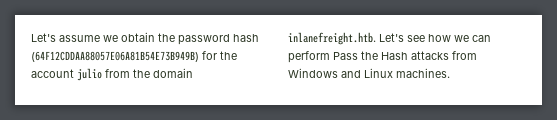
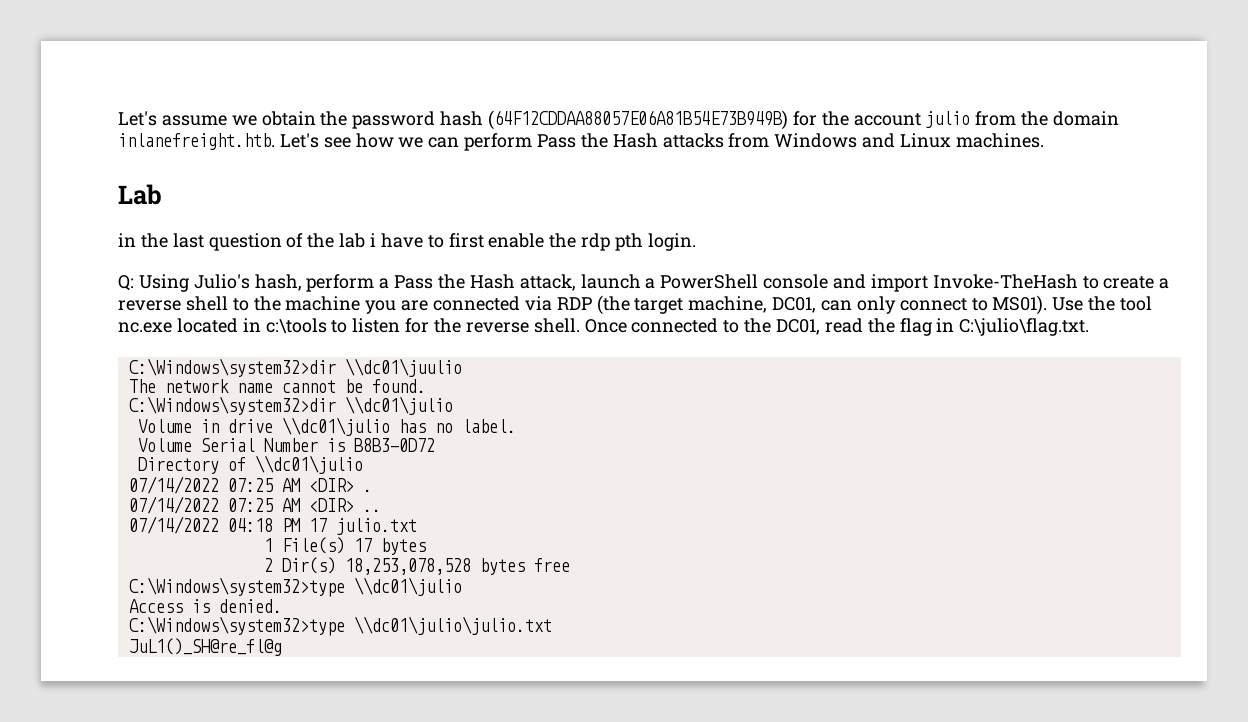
(450, 73) none -> [118,184,162,205] [118,233,696,251] [118,274,1170,292] [118,295,1153,315] [118,318,1090,336] [128,358,462,377] [128,379,426,393] [128,396,453,415] [137,417,516,436] [137,438,435,452] [137,455,363,474] [128,476,372,494] [128,496,381,514] [128,516,417,535] [263,537,426,555] [263,557,570,575] [128,577,462,597] [128,599,282,613] [128,616,552,636] [128,638,282,656] // Lab // in the last question of the lab i have to first enable the rdp pth login. // Q: Using Julio's hash, perform a Pass the Hash attack, launch a PowerShell console and import Invoke-TheHash to create a reverse shell to the machine you are connected via RDP (the target machine, DC01, can only connect to MS01). Use the tool nc.exe located in c:\tools to listen for the reverse shell. Once connected to the DC01, read the flag in C:\julio\flag.txt. // C:\Windows\system32>dir \\dc01\juulio // The network name cannot be found. // C:\Windows\system32>dir \\dc01\julio // Volume in drive \\dc01\julio has no label. // Volume Serial Number is B8B3-0D72 // Directory of \\dc01\julio // 07/14/2022 07:25 AM <DIR> . // 07/14/2022 07:25 AM <DIR> .. // 07/14/2022 04:18 PM 17 julio.txt // 1 File(s) 17 bytes // 2 Dir(s) 18,253,078,528 bytes free // C:\Windows\system32>type \\dc01\julio // Access is denied. // C:\Windows\system32>type \\dc01\julio\julio.txt // JuL1()_SH@re_fl@g

